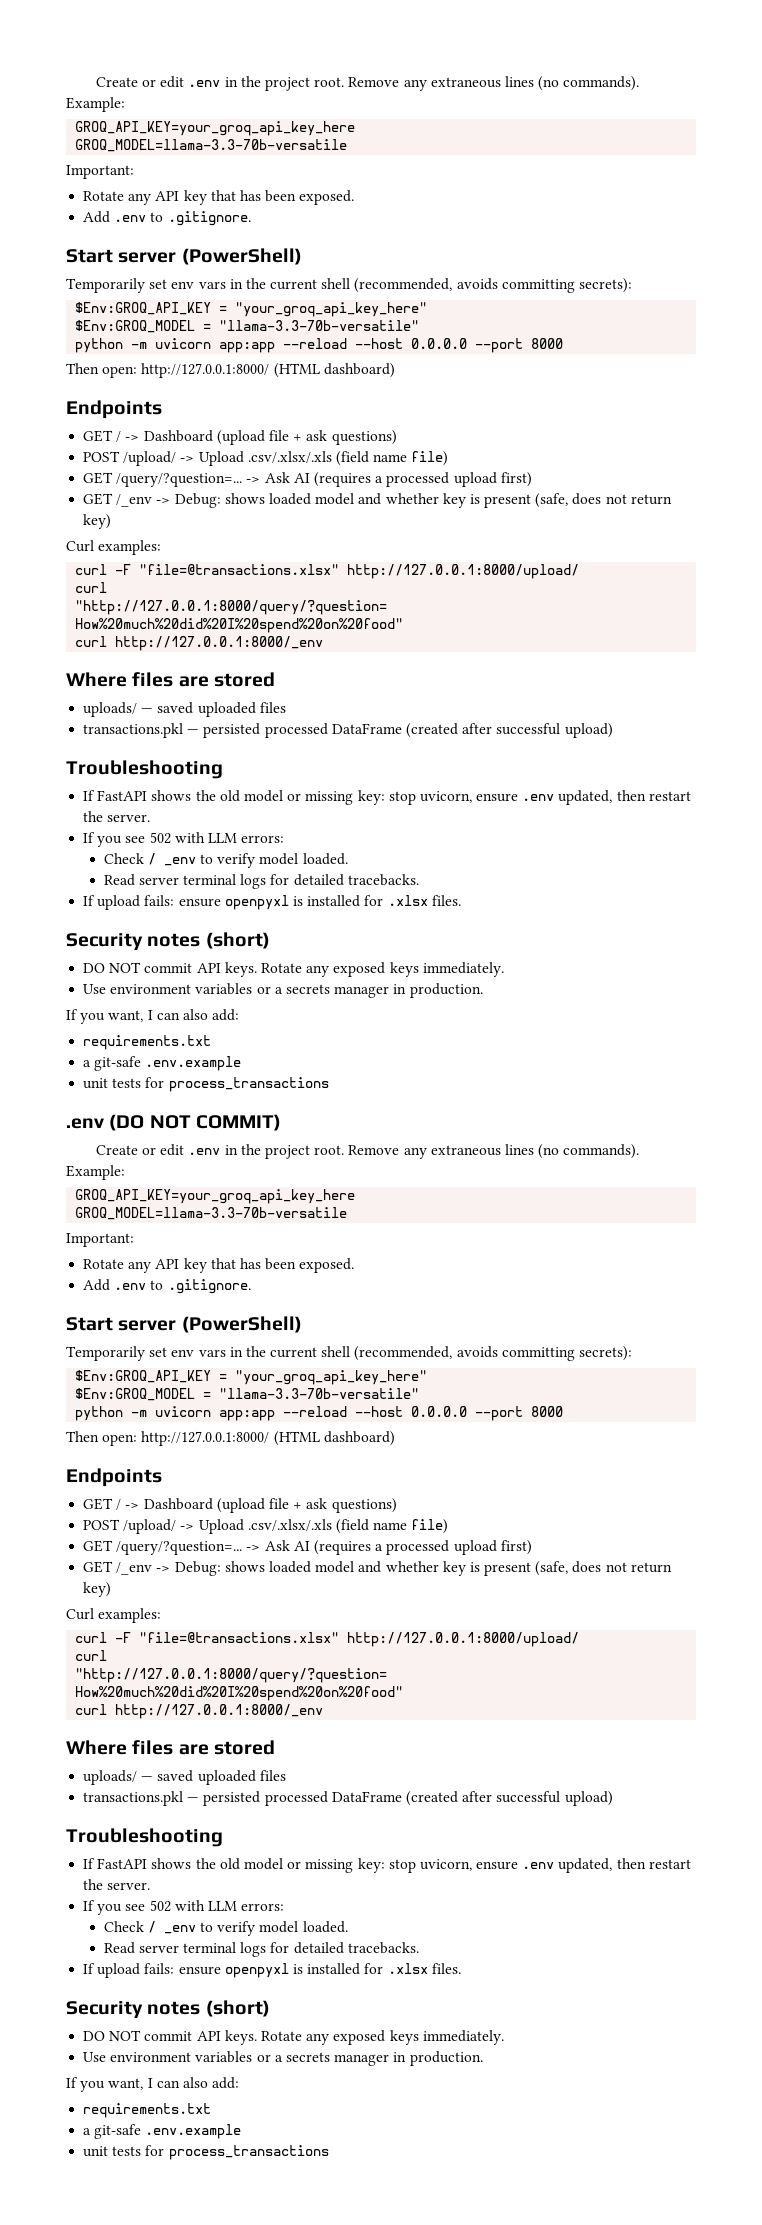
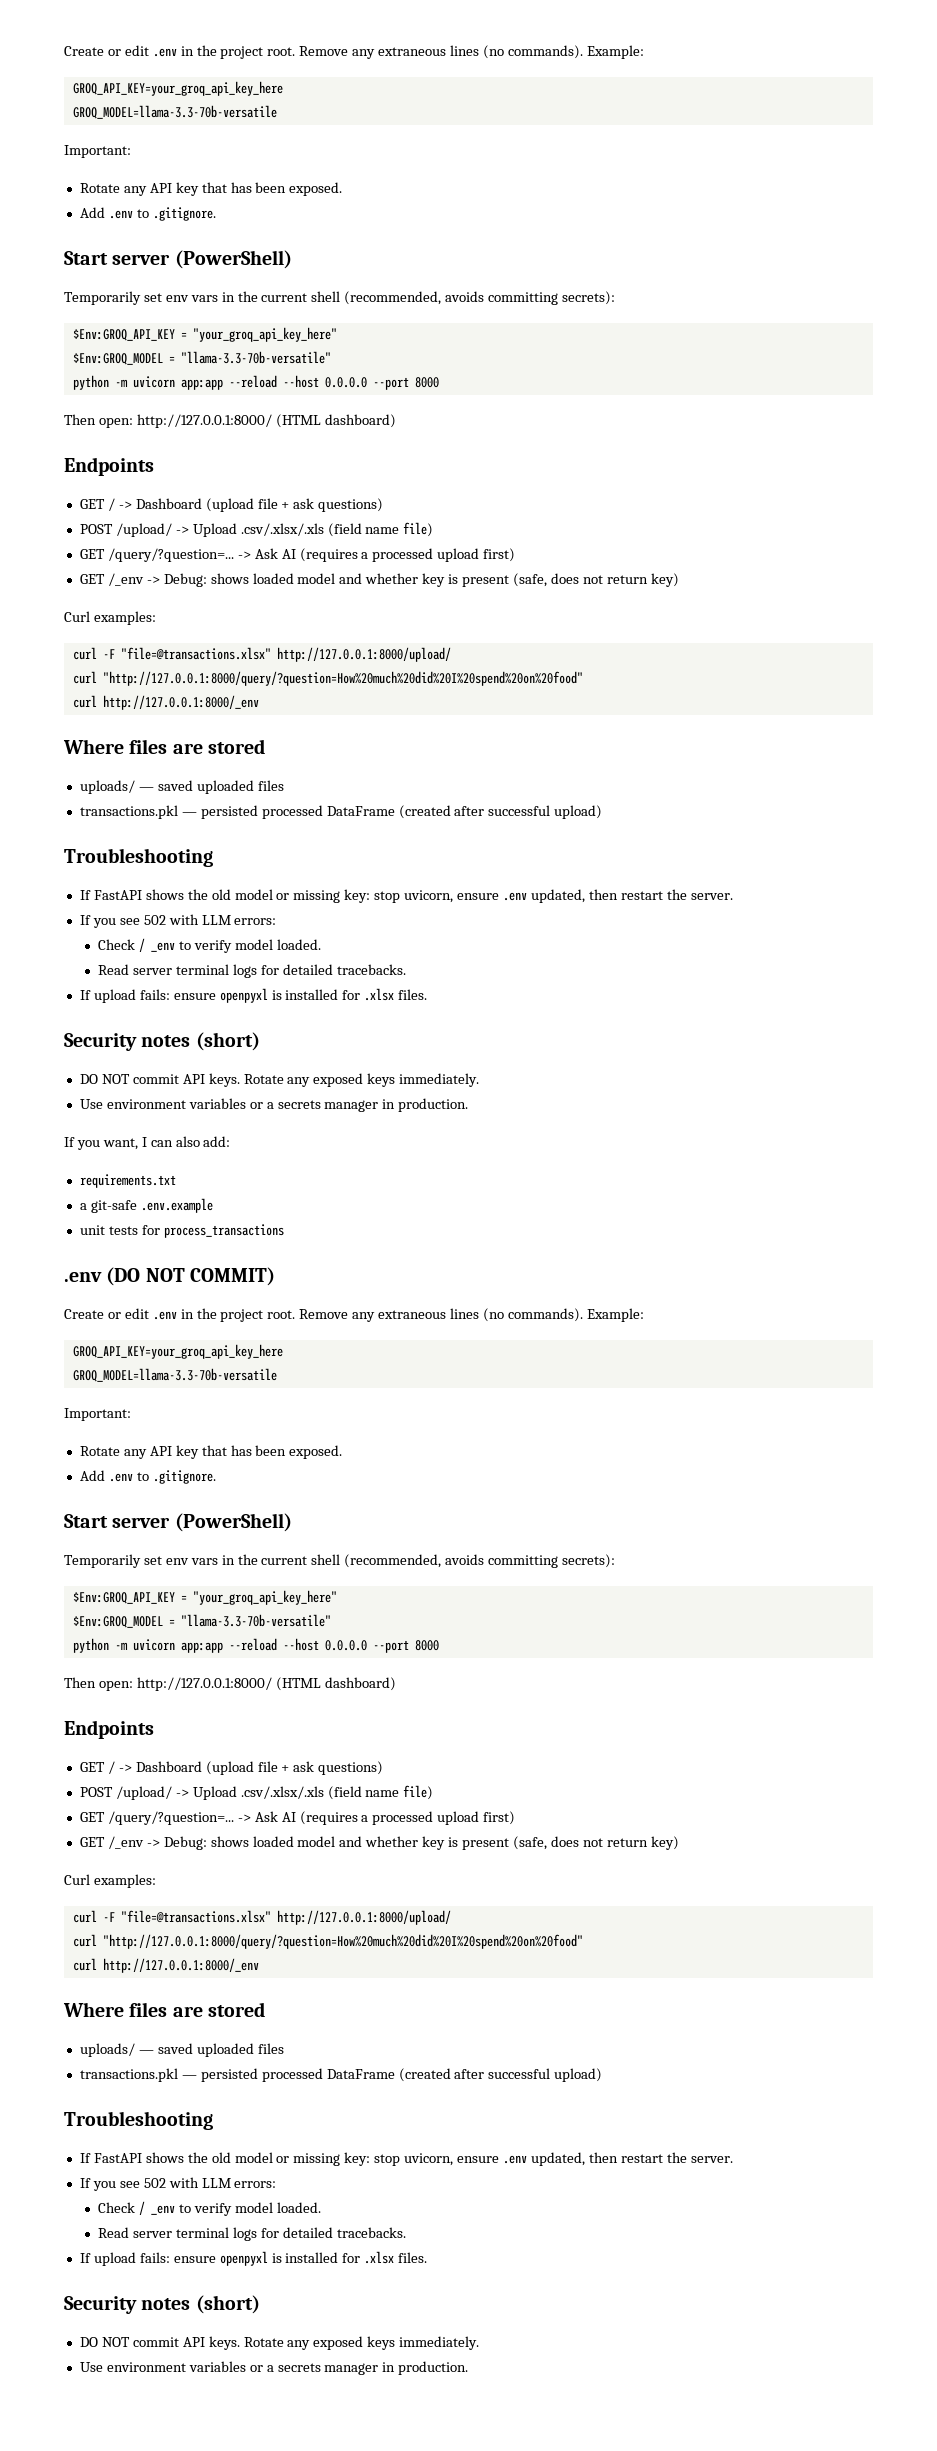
[66,2077,240,2092] [83,2103,212,2118] [83,2124,242,2139] [83,2145,329,2160] // If you want, I can also add: // requirements.txt // a git-safe .env.example // unit tests for process_transactions -> (469, 2368) none

